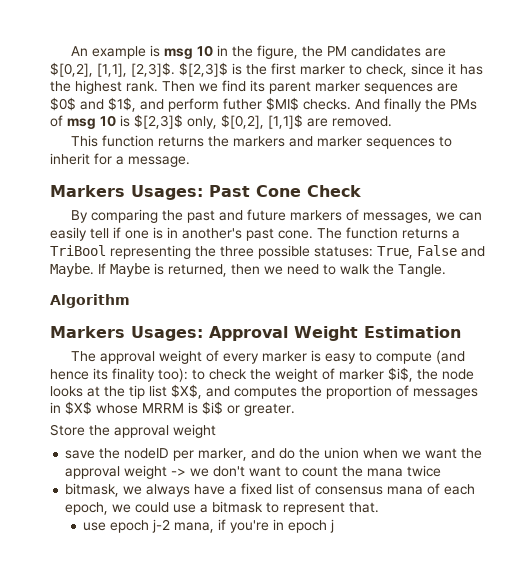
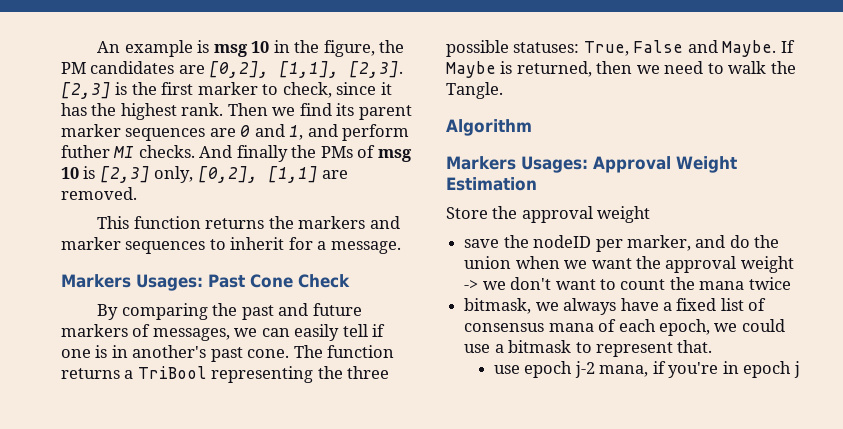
[50,62,228,77] $[0,2], [1,1], [2,3]$. $[2,3]$ -> [209,61,404,78] [61,82,111,99] [0,2], [1,1], [2,3]. [2,3]
[50,97,136,112] $0$ and $1$, -> [240,124,304,140] 0 and 1,
[266,97,299,111] $MI$ -> [113,146,135,158] MI
[134,114,303,129] $[2,3]$ only, $[0,2], [1,1]$ -> [99,166,318,183] [2,3] only, [0,2], [1,1]
[71,350,466,364] [50,367,474,382] [50,384,478,399] [50,401,295,416] // The approval weight of every marker is easy to compute (and hence its finality too): to check the weight of marker $i$, the node looks at the tip list $X$, and computes the proportion of messages in $X$ whose MRRM is $i$ or greater. -> (537, 184) none

